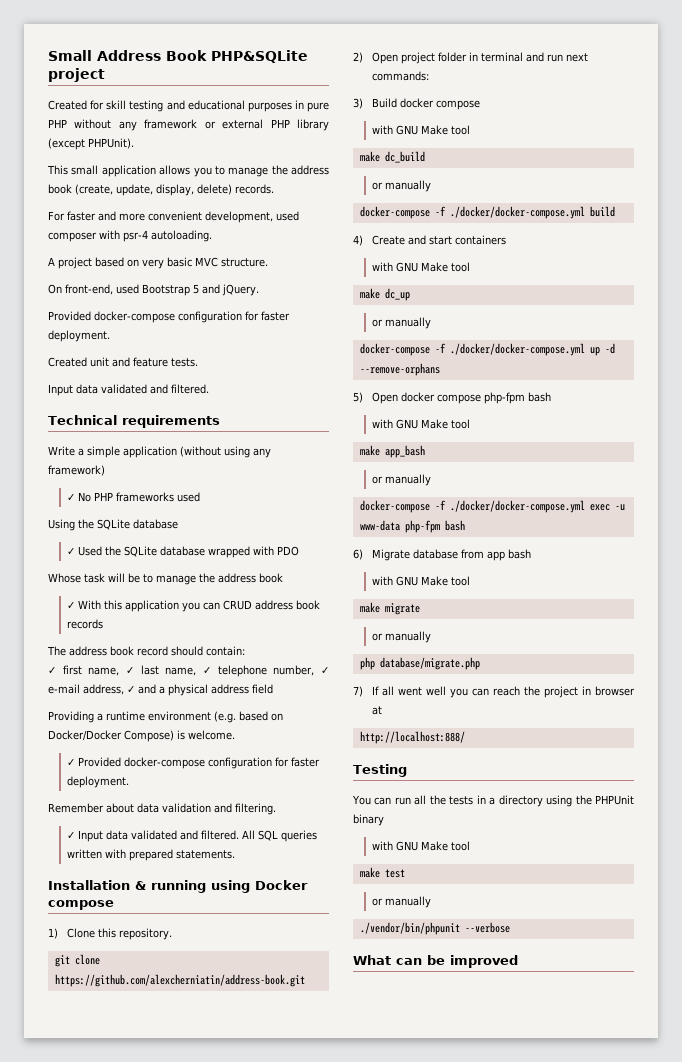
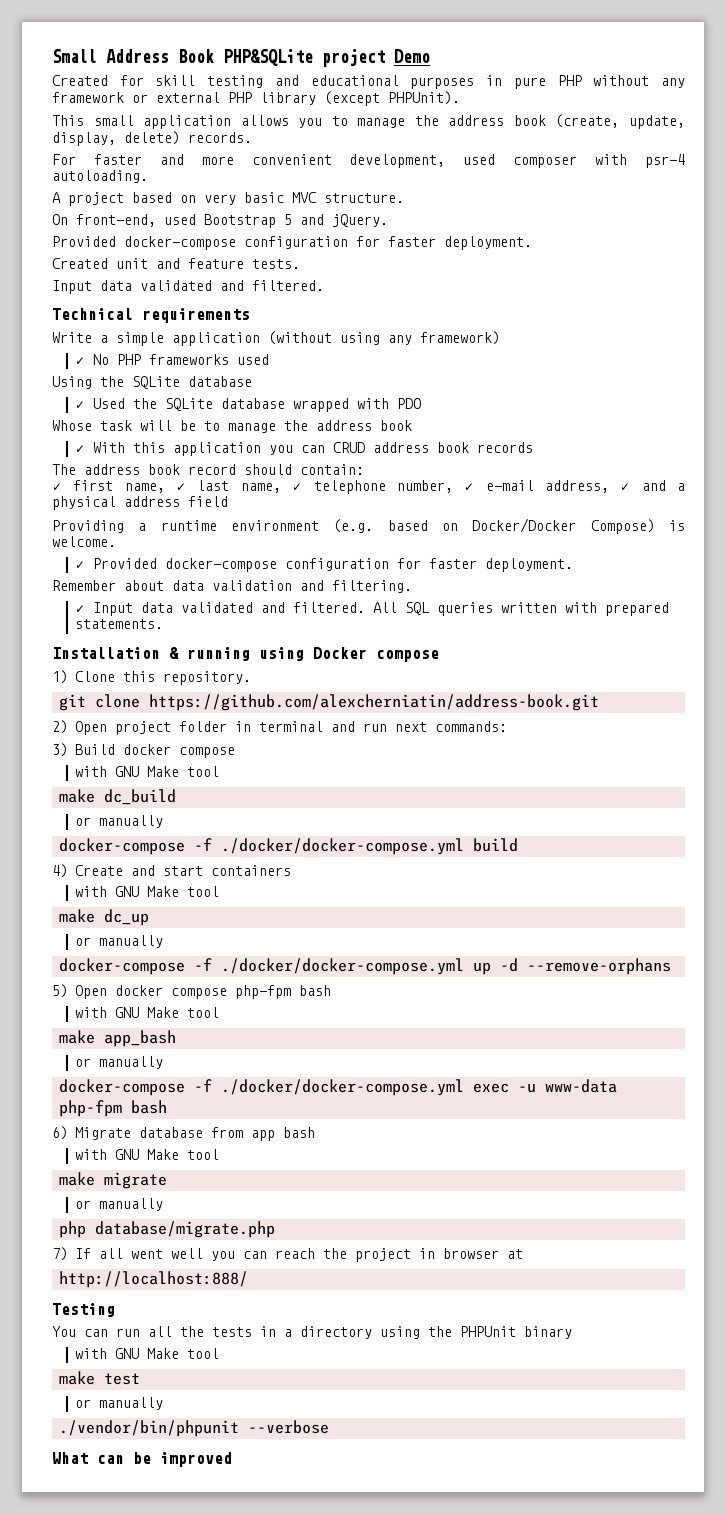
(105, 75) none -> [394,49,430,63] Demo

